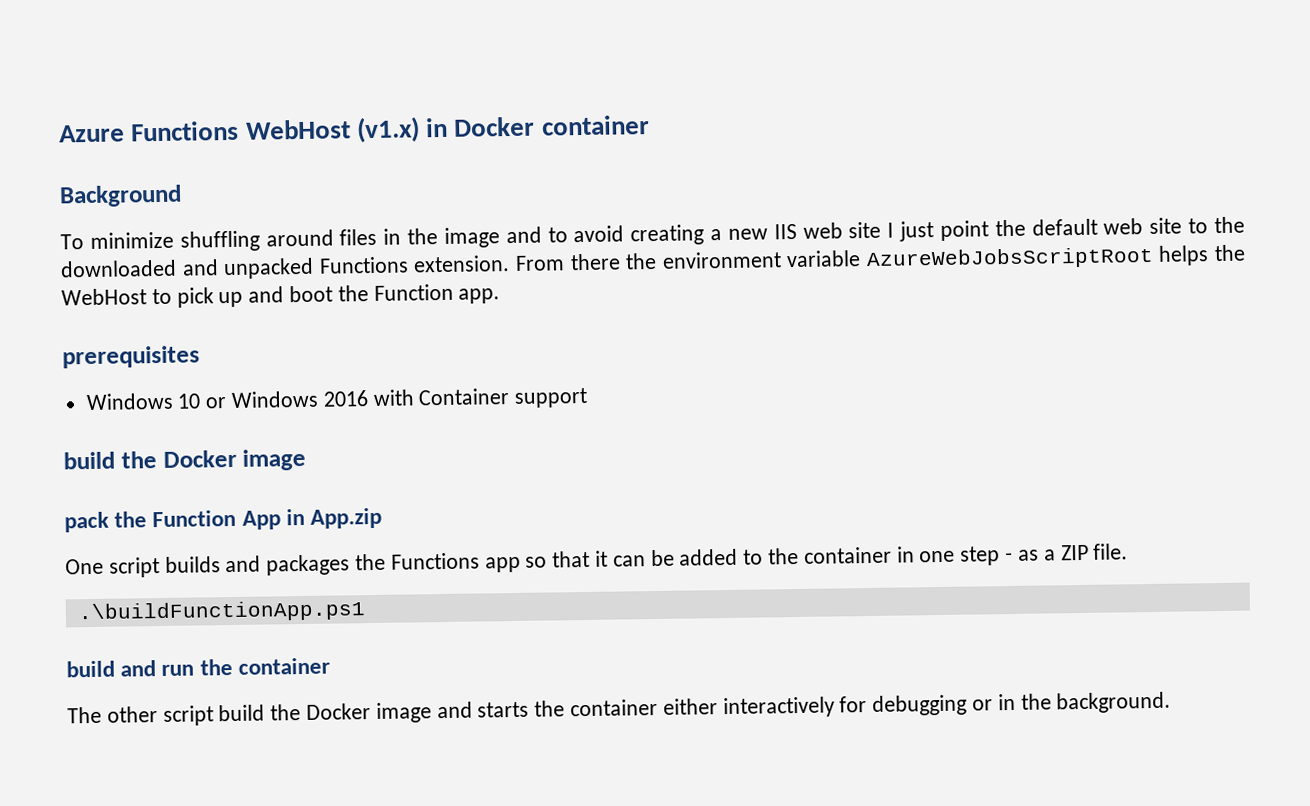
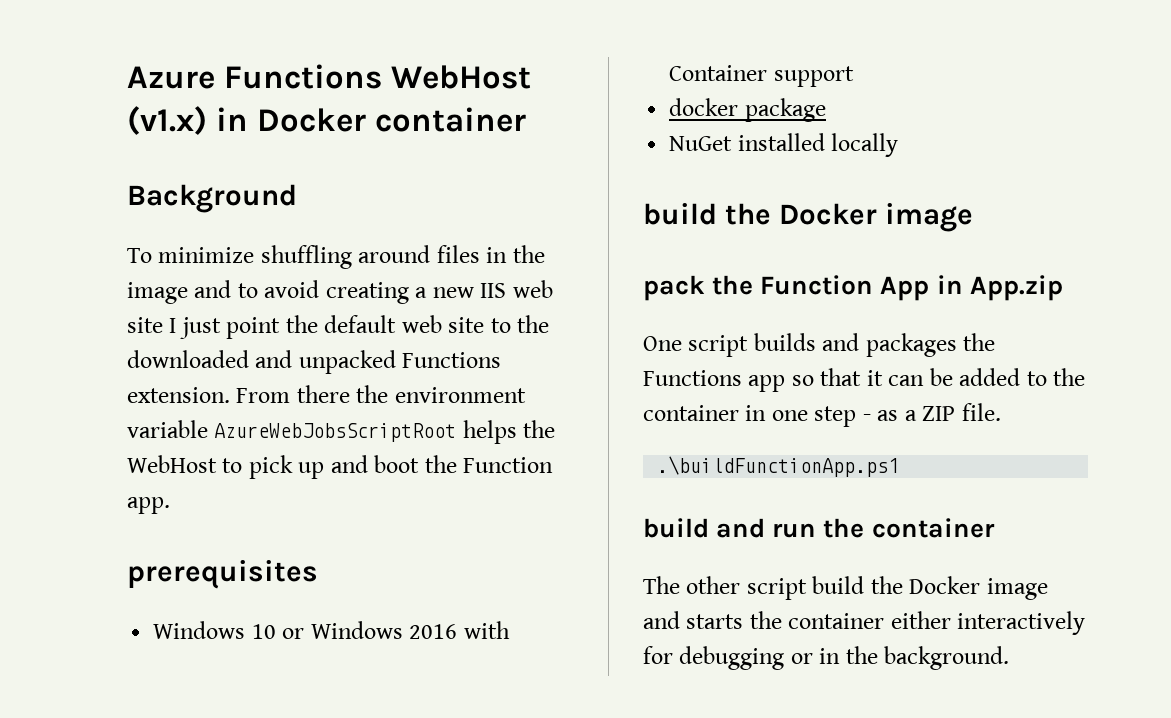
(589, 397) none -> [669,98,826,122] [669,133,899,157] // docker package // NuGet installed locally

